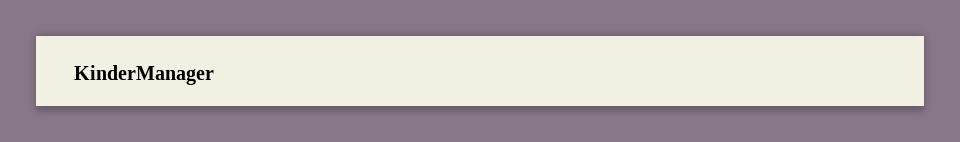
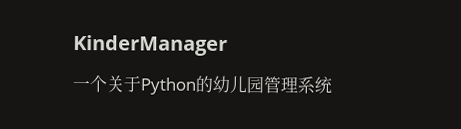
(214, 75) none -> [72,75,332,95] // 一个关于Python的幼儿园管理系统

